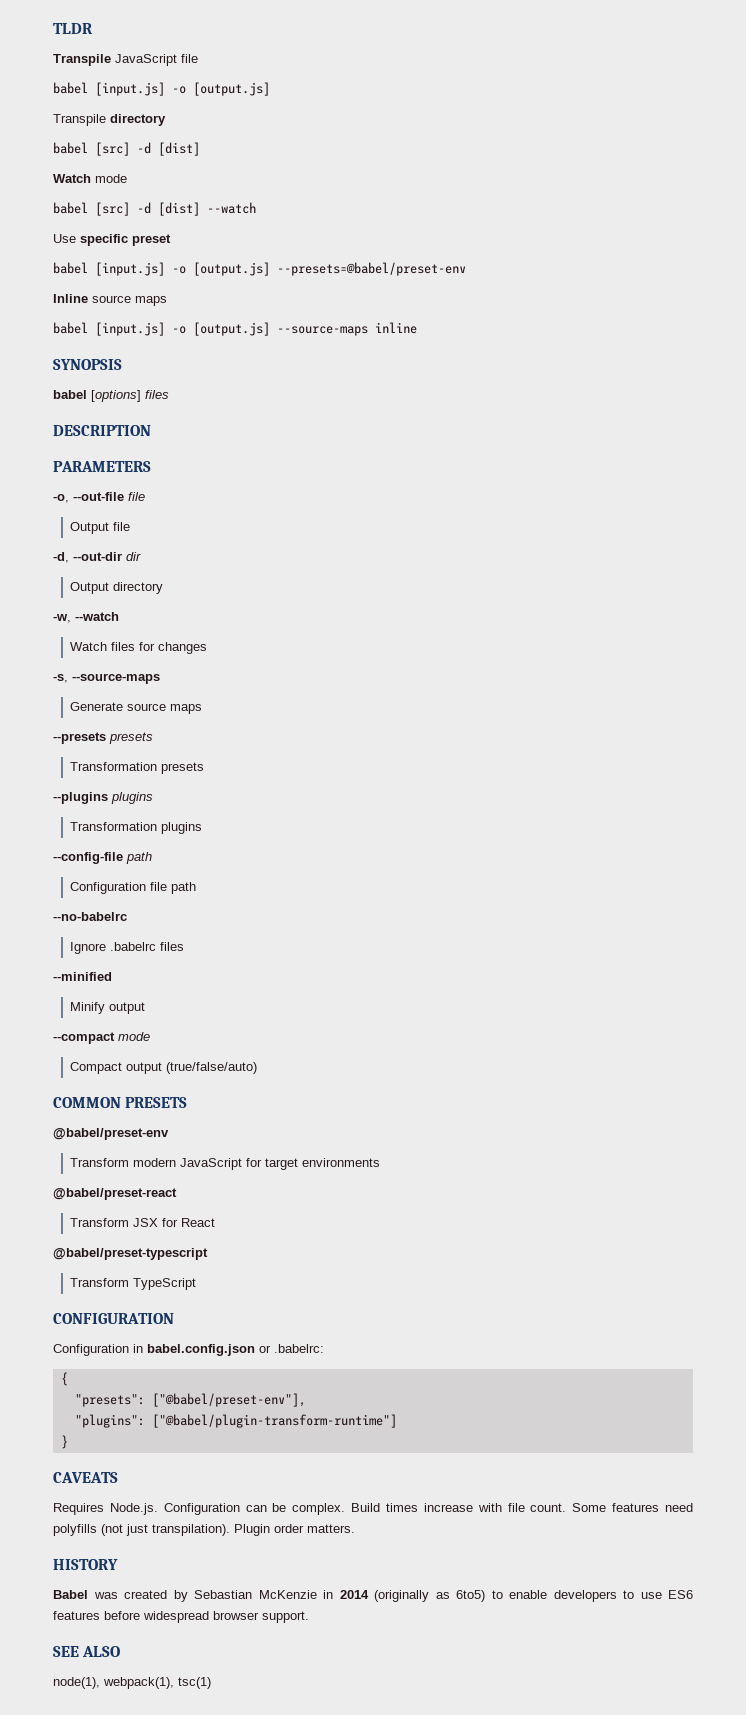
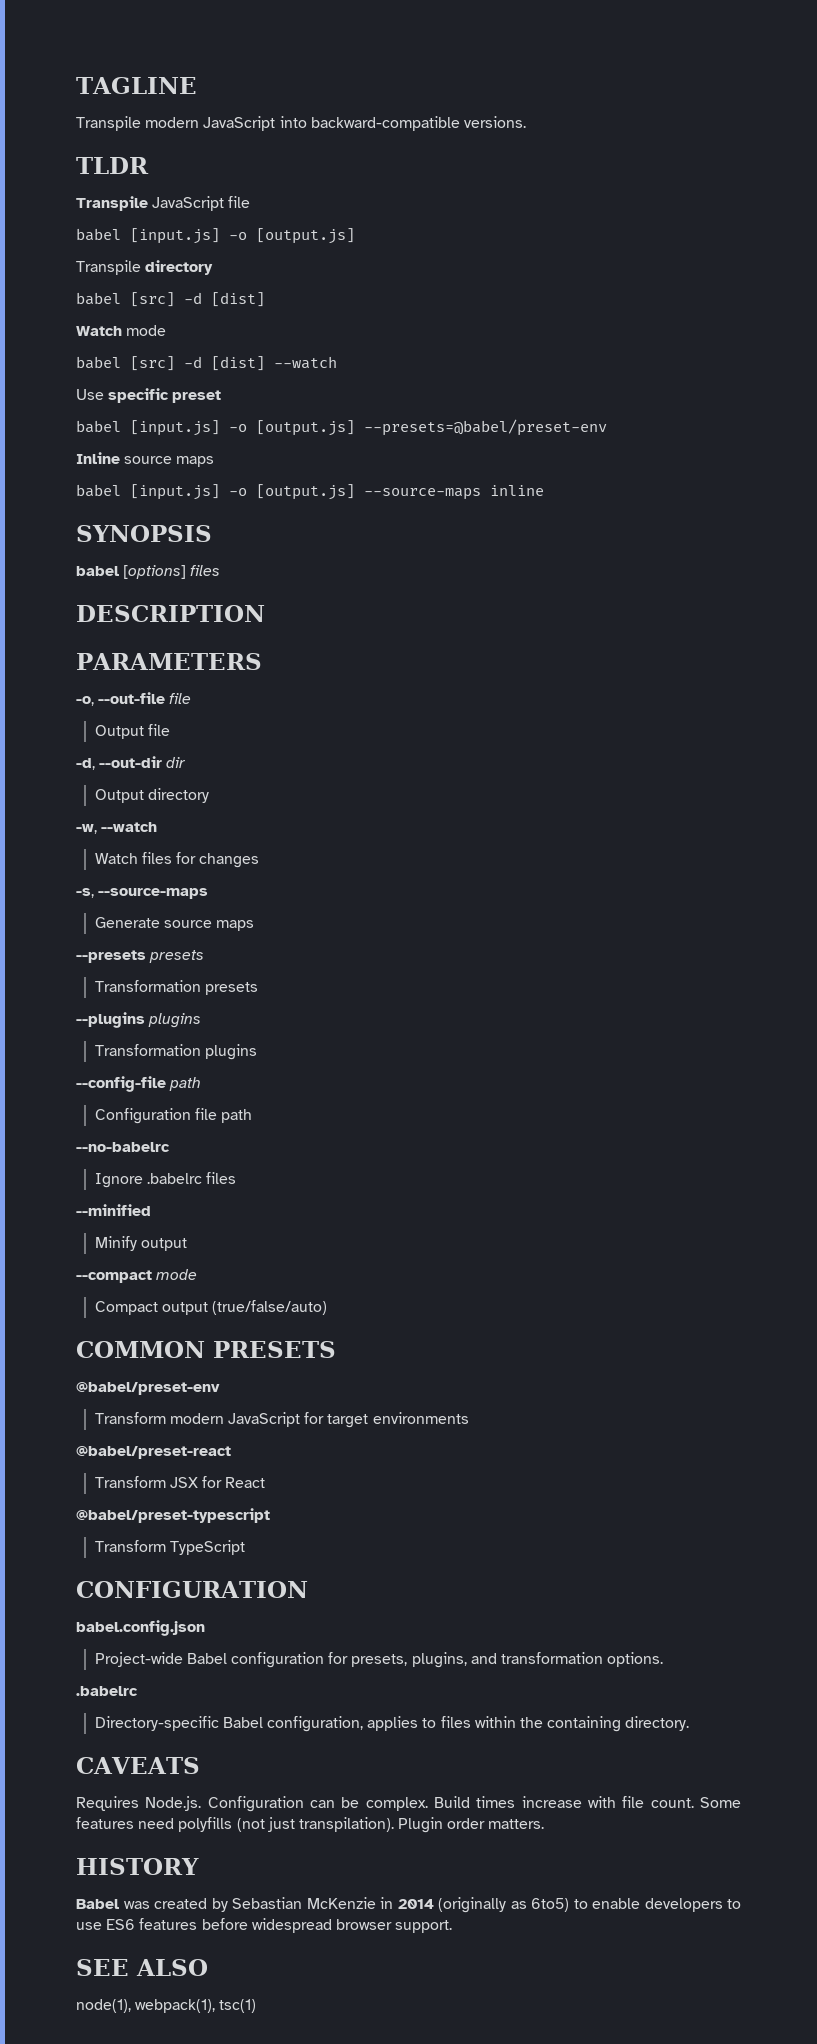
(53, 28) none -> [76,77,197,94] [76,116,526,131] TAGLINE // Transpile modern JavaScript into backward-compatible versions. //
[53,1344,143,1356] Configuration in -> (308, 1589) none
[259,1344,324,1353] [60,1372,68,1386] [74,1393,306,1407] [74,1414,397,1428] [60,1435,68,1449] or .babelrc: // { // "presets": ["@babel/preset-env"], // "plugins": ["@babel/plugin-transform-runtime"] // } -> [94,1652,664,1668] [76,1686,138,1696] [94,1716,690,1732] // Project-wide Babel configuration for presets, plugins, and transformation options. // .babelrc // Directory-specific Babel configuration, applies to files within the containing directory.

